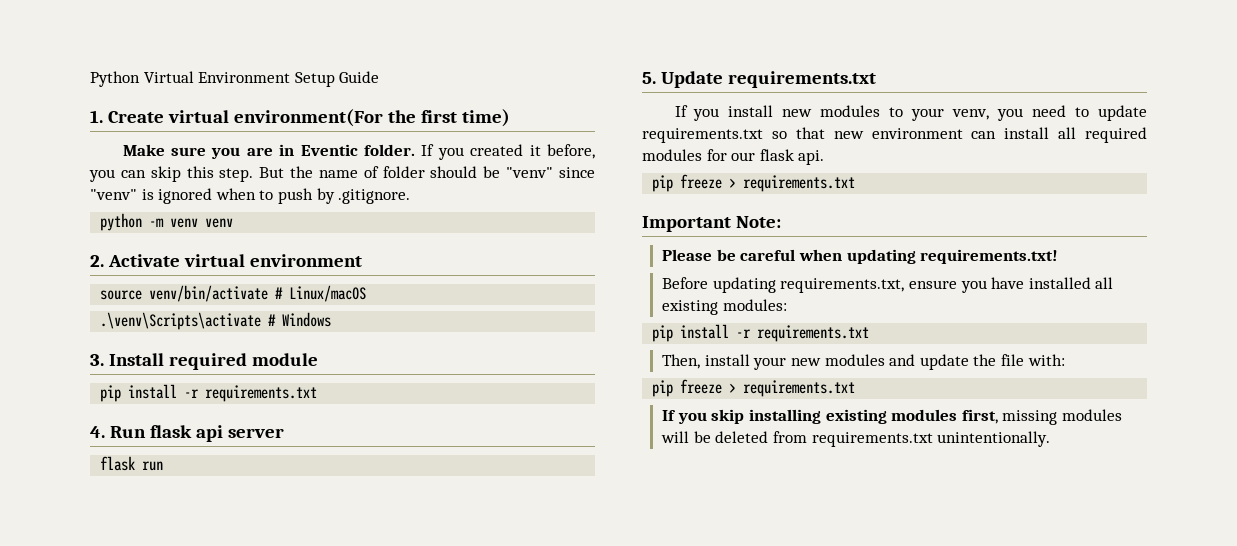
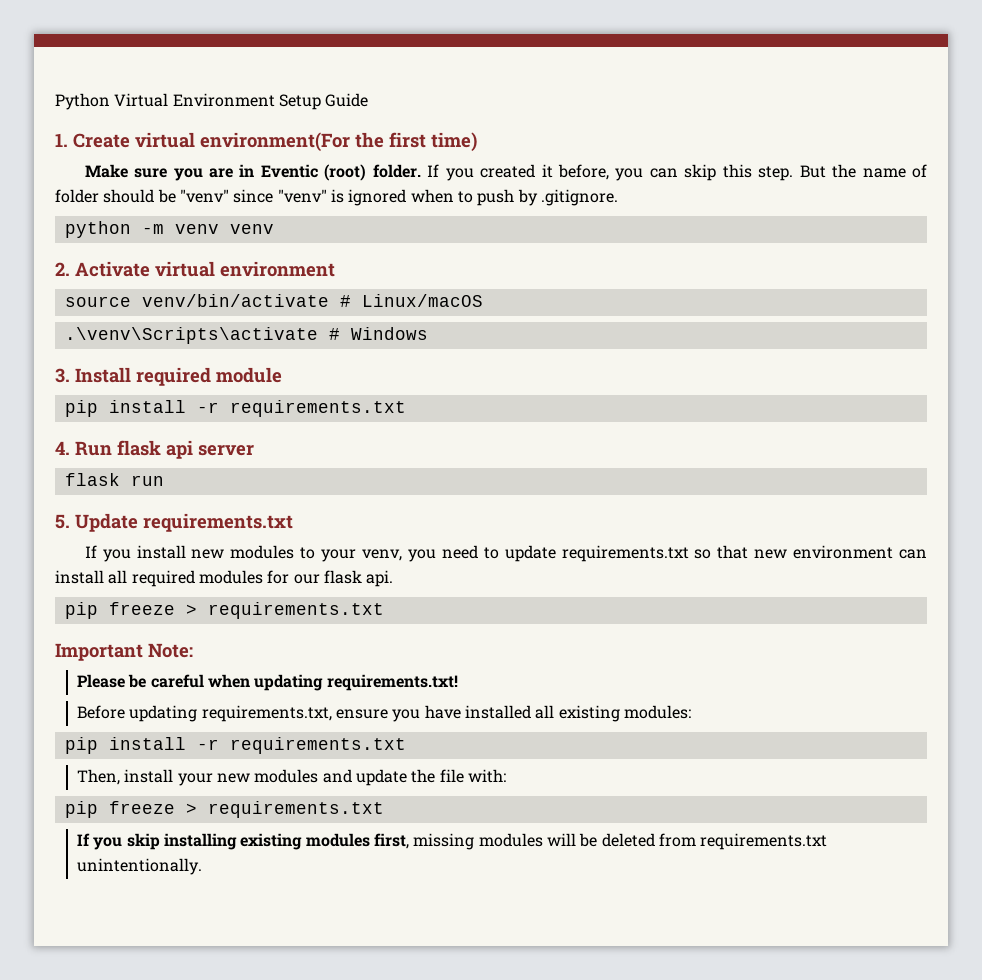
(358, 150) none -> [324,164,367,181] (root)

